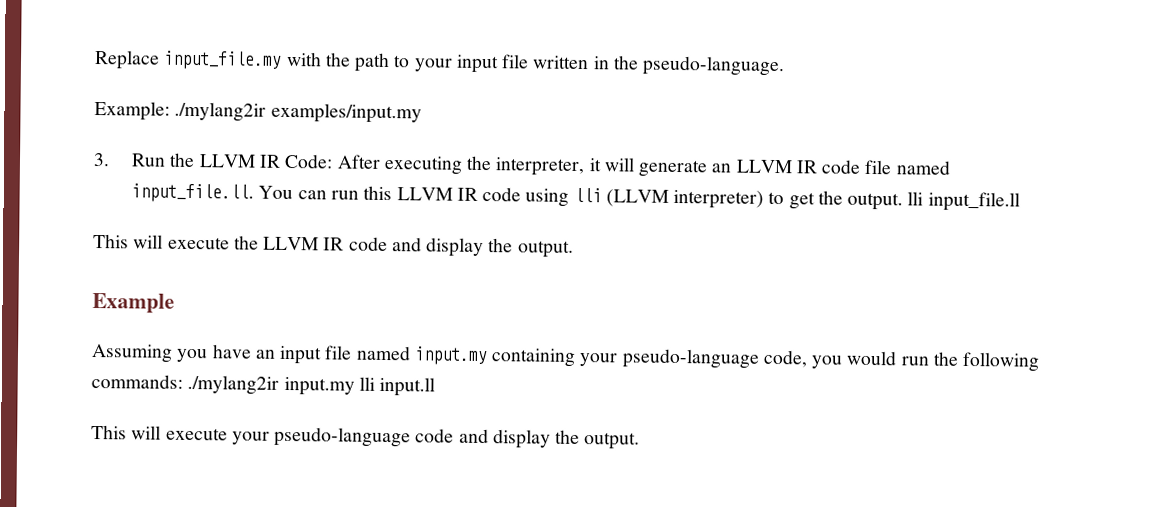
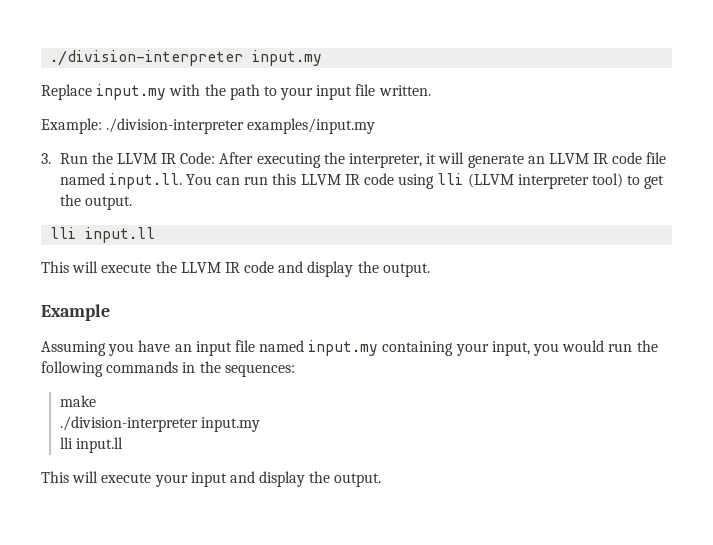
[94,50,283,70] Replace input_file.my -> [50,50,323,66] [41,84,167,100] ./division-interpreter input.my // Replace input.my
[532,55,786,77] written in the pseudo-language. -> [378,85,431,96] written.
[174,101,267,122] ./mylang2ir -> [106,118,245,134] ./division-interpreter
[131,183,255,203] input_file.ll. -> [108,173,182,189] input.ll.
[673,189,765,209] interpreter) -> [517,173,623,189] interpreter tool)
[907,191,1020,212] lli input_file.ll -> [50,227,156,243] // lli input.ll
[621,348,808,369] pseudo-language code, -> [491,341,530,356] input,
[91,373,355,396] commands: ./mylang2ir input.my -> [106,361,295,377] [59,395,96,407] [59,416,260,432] commands in the sequences: // make // ./division-interpreter input.my //
[274,426,455,448] pseudo-language code -> [190,472,227,487] input

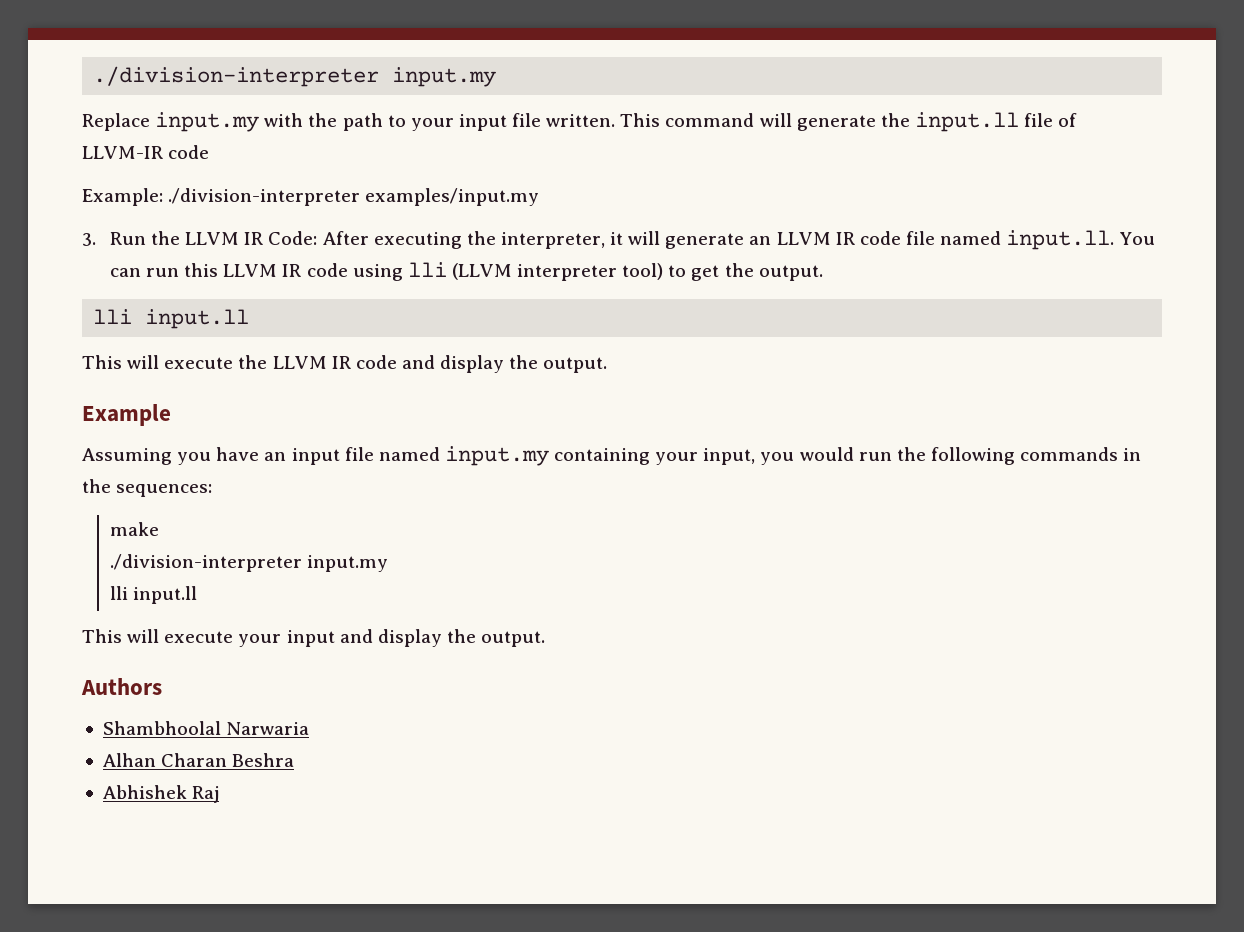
(431, 90) none -> [620,112,1078,132] [82,145,210,159] This command will generate the input.ll file of LLVM-IR code
(382, 480) none -> [81,678,162,695] [102,721,310,735] [102,753,295,767] [102,785,220,803] // Authors // Shambhoolal Narwaria // Alhan Charan Beshra // Abhishek Raj

